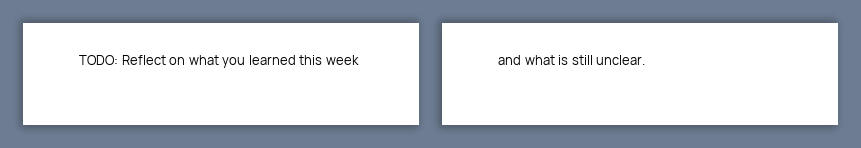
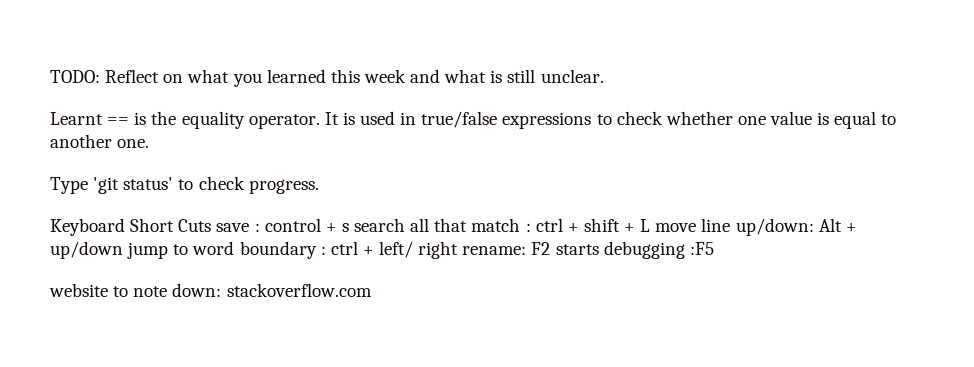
(646, 60) none -> [50,111,897,129] [50,134,150,148] [50,176,319,194] [50,218,857,236] [50,241,714,259] [49,283,372,297] // Learnt == is the equality operator. It is used in true/false expressions to check whether one value is equal to another one. // Type 'git status' to check progress. // Keyboard Short Cuts save : control + s search all that match : ctrl + shift + L move line up/down: Alt + up/down jump to word boundary : ctrl + left/ right rename: F2 starts debugging :F5 // website to note down: stackoverflow.com

